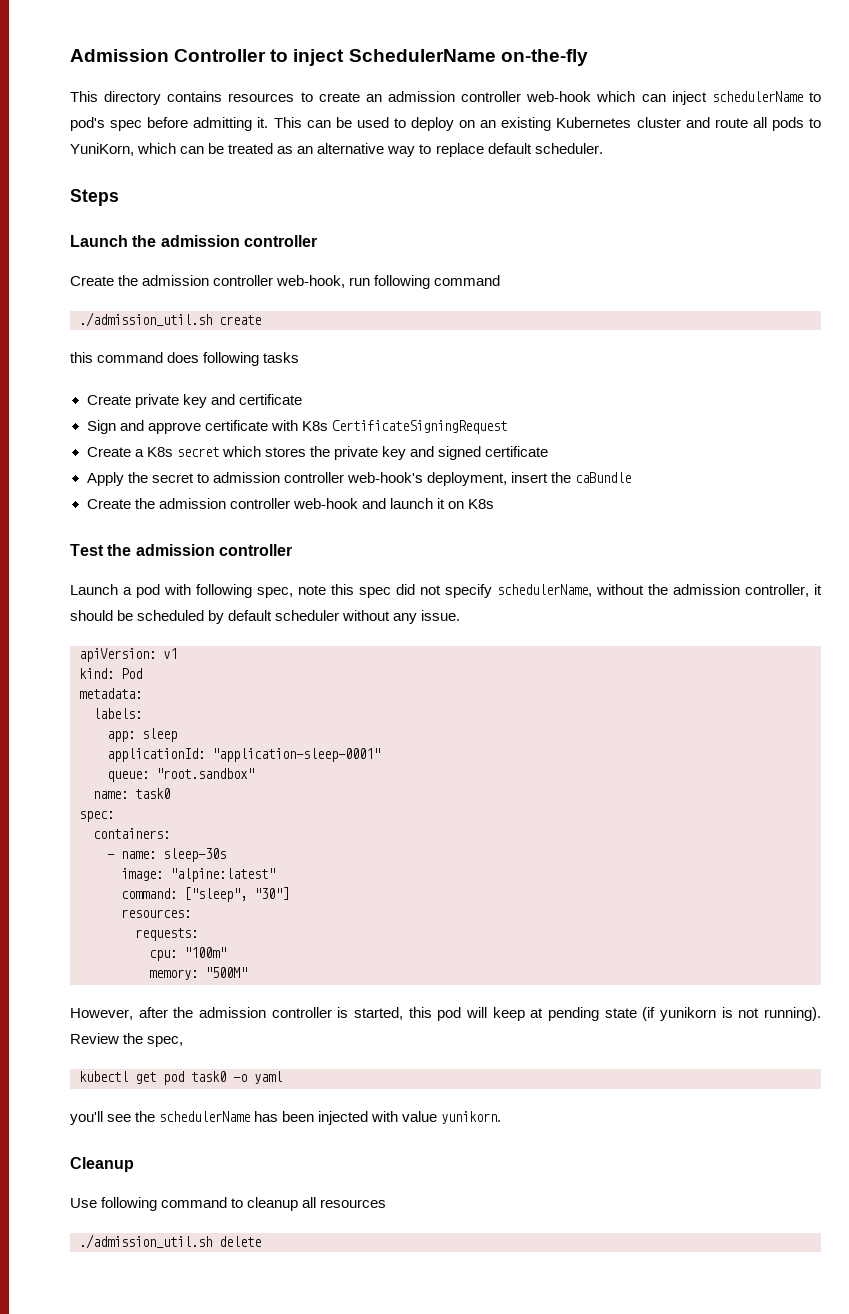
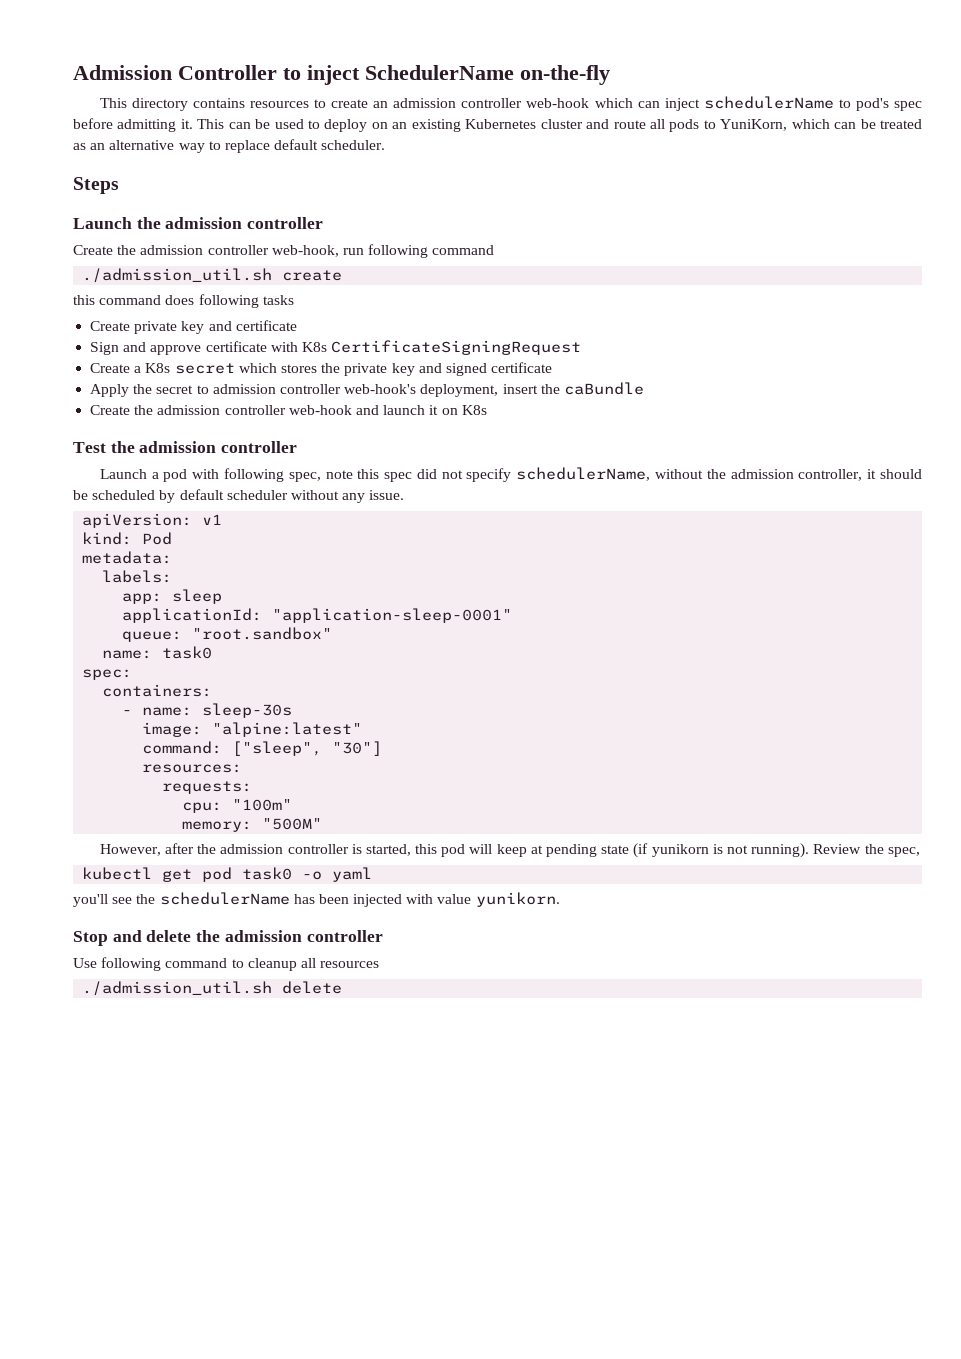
[70,1157,134,1172] Cleanup -> [73,930,383,946] Stop and delete the admission controller

